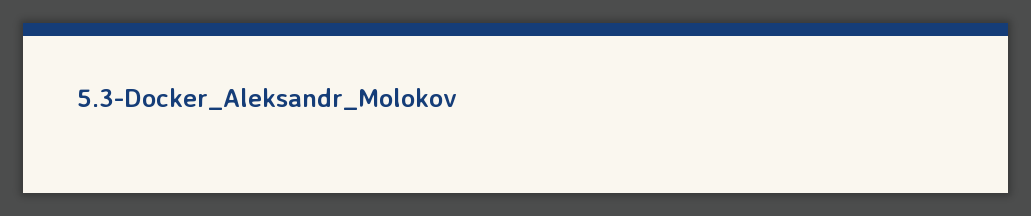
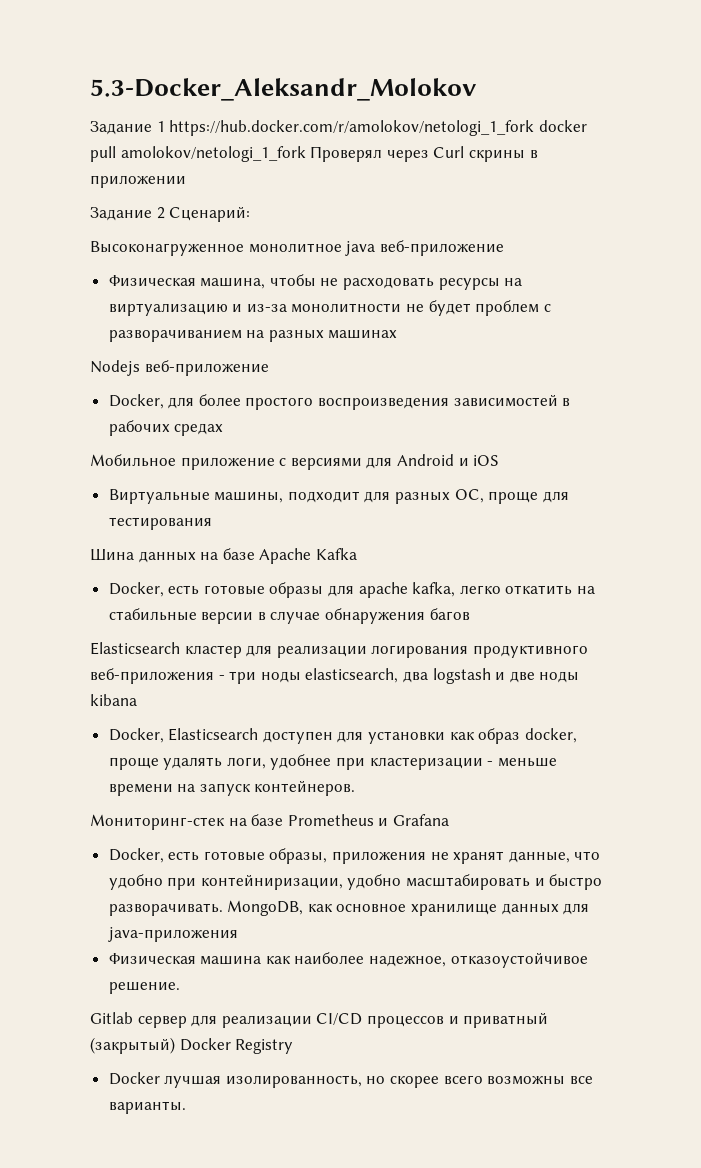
(457, 99) none -> [90,120,587,136] [90,146,538,162] [90,175,186,188] [90,206,251,222] [90,240,504,256] [108,274,523,290] [108,300,551,316] [108,329,398,342] [90,360,269,376] [108,394,571,410] [108,420,224,436] [90,454,500,470] [108,489,569,504] [108,517,212,530] [90,548,357,564] [108,582,596,598] [108,608,470,624] [90,642,588,658] [90,668,580,684] [90,694,137,706] [108,728,577,744] [108,754,557,770] [108,780,356,796] [90,814,449,830] [108,848,601,864] [108,874,603,890] [108,900,590,916] [107,927,238,942] [108,952,588,968] [108,982,180,994] [90,1012,549,1028] [90,1037,294,1054] [108,1072,593,1088] [108,1101,186,1114] // Задание 1 https://hub.docker.com/r/amolokov/netologi_1_fork docker pull amolokov/netologi_1_fork Проверял через Curl скрины в приложении // Задание 2 Сценарий: // Высоконагруженное монолитное java веб-приложение // Физическая машина, чтобы не расходовать ресурсы на виртуализацию и из-за монолитности не будет проблем с разворачиванием на разных машинах // Nodejs веб-приложение // Docker, для более простого воспроизведения зависимостей в рабочих средах // Мобильное приложение c версиями для Android и iOS // Виртуальные машины, подходит для разных ОС, проще для тестирования // Шина данных на базе Apache Kafka // Docker, есть готовые образы для apache kafka, легко откатить на стабильные версии в случае обнаружения багов // Elasticsearch кластер для реализации логирования продуктивного веб-приложения - три ноды elasticsearch, два logstash и две ноды kibana // Docker, Elasticsearch доступен для установки как образ docker, проще удалять логи, удобнее при кластеризации - меньше времени на запуск контейнеров. // Мониторинг-стек на базе Prometheus и Grafana // Docker, есть готовые образы, приложения не хранят данные, что удобно при контейниризации, удобно масштабировать и быстро разворачивать. MongoDB, как основное хранилище данных для java-приложения // Физическая машина как наиболее надежное, отказоустойчивое решение. // Gitlab сервер для реализации CI/CD процессов и приватный (закрытый) Docker Registry // Docker лучшая изолированность, но скорее всего возможны все варианты.

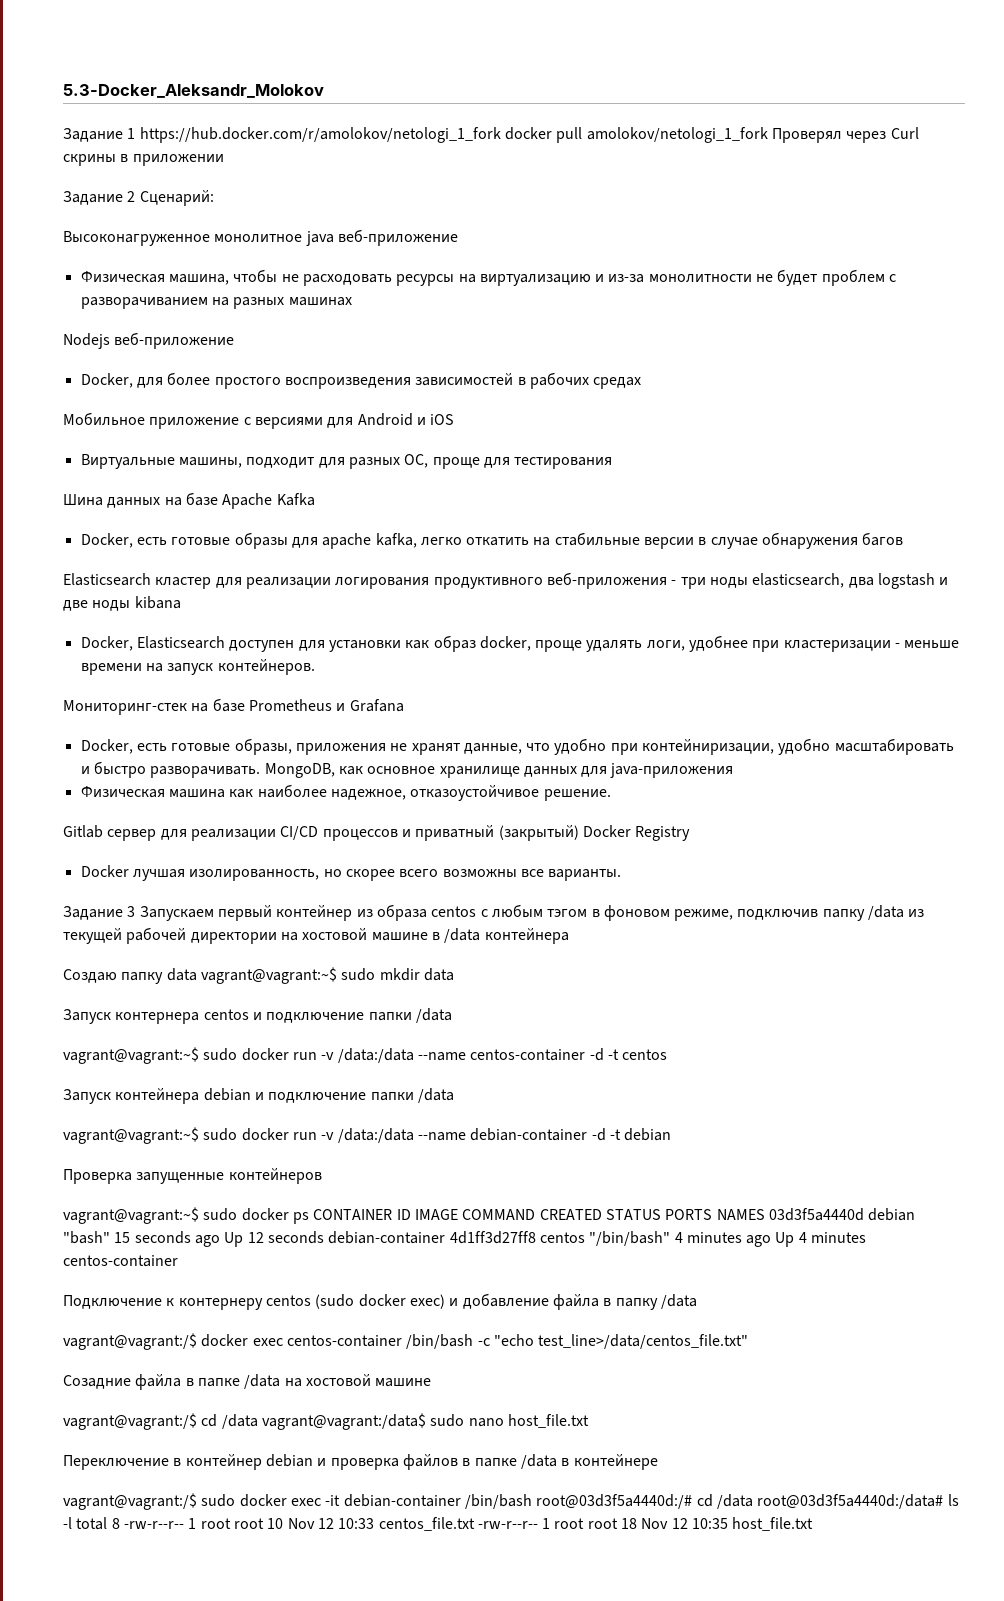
(186, 1107) none -> [63,904,925,921] [63,927,569,944] [63,967,454,984] [63,1008,452,1024] [63,1047,668,1064] [63,1088,454,1104] [63,1127,672,1144] [63,1168,322,1184] [63,1207,916,1224] [63,1231,867,1247] [63,1255,178,1267] [63,1293,697,1310] [63,1333,749,1350] [63,1374,432,1390] [63,1413,589,1430] [63,1454,658,1470] [63,1493,959,1510] [63,1517,814,1531] // Задание 3 Запускаем первый контейнер из образа centos c любым тэгом в фоновом режиме, подключив папку /data из текущей рабочей директории на хостовой машине в /data контейнера // Создаю папку data vagrant@vagrant:~$ sudo mkdir data // Запуск контернера centos и подключение папки /data // vagrant@vagrant:~$ sudo docker run -v /data:/data --name centos-container -d -t centos // Запуск контейнера debian и подключение папки /data // vagrant@vagrant:~$ sudo docker run -v /data:/data --name debian-container -d -t debian // Проверка запущенные контейнеров // vagrant@vagrant:~$ sudo docker ps CONTAINER ID IMAGE COMMAND CREATED STATUS PORTS NAMES 03d3f5a4440d debian "bash" 15 seconds ago Up 12 seconds debian-container 4d1ff3d27ff8 centos "/bin/bash" 4 minutes ago Up 4 minutes centos-container // Подключение к контернеру centos (sudo docker exec) и добавление файла в папку /data // vagrant@vagrant:/$ docker exec centos-container /bin/bash -c "echo test_line>/data/centos_file.txt" // Созадние файла в папке /data на хостовой машине // vagrant@vagrant:/$ cd /data vagrant@vagrant:/data$ sudo nano host_file.txt // Переключение в контейнер debian и проверка файлов в папке /data в контейнере // vagrant@vagrant:/$ sudo docker exec -it debian-container /bin/bash root@03d3f5a4440d:/# cd /data root@03d3f5a4440d:/data# ls -l total 8 -rw-r--r-- 1 root root 10 Nov 12 10:33 centos_file.txt -rw-r--r-- 1 root root 18 Nov 12 10:35 host_file.txt

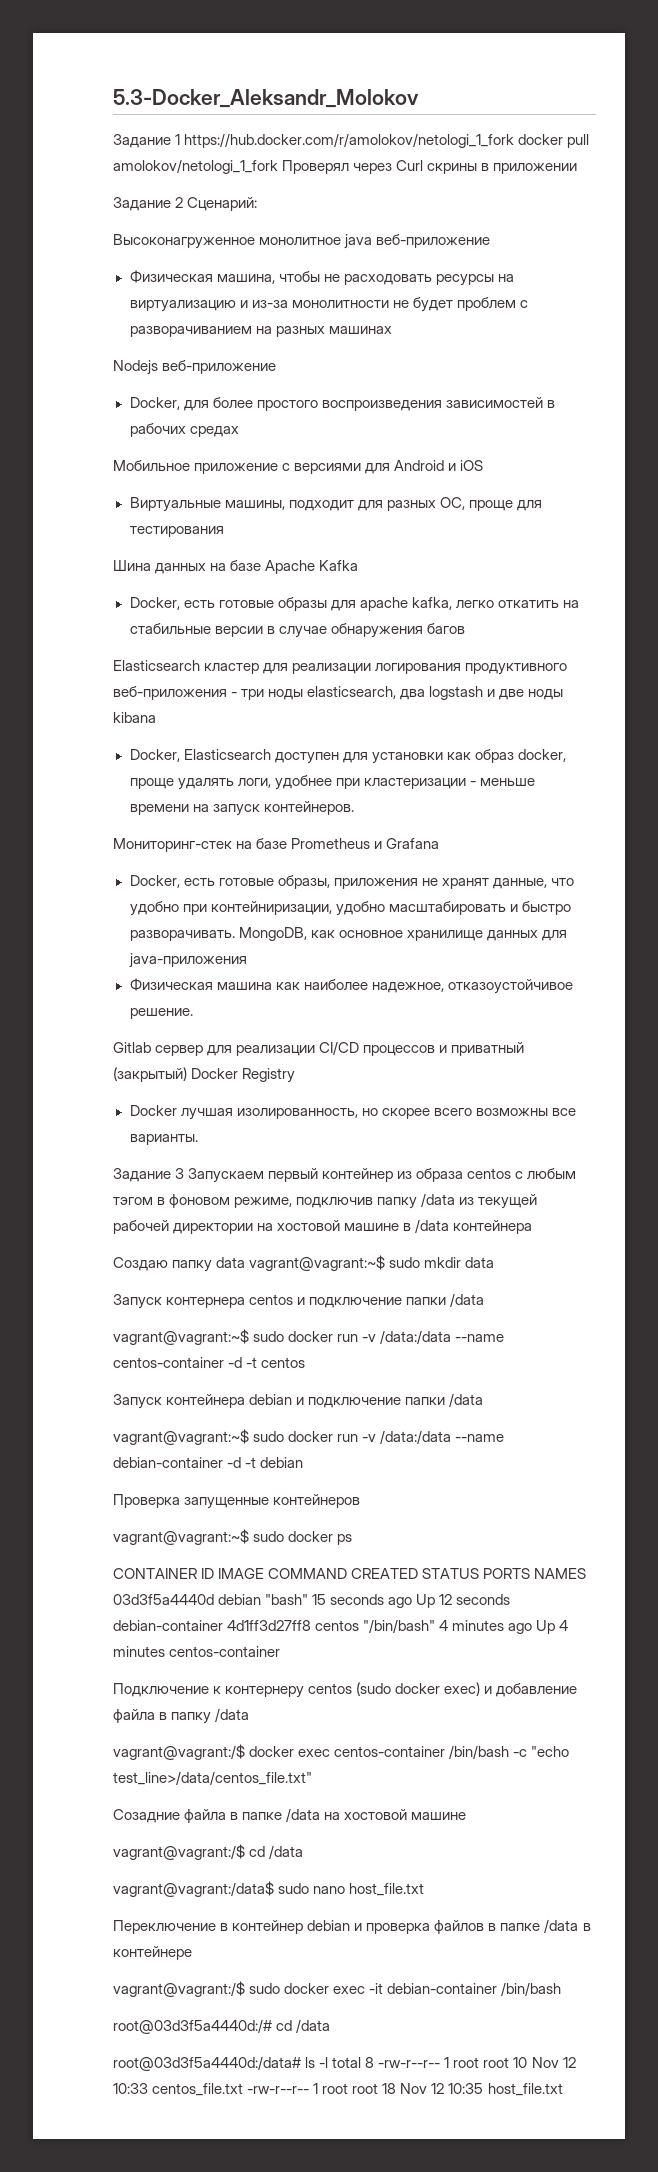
(309, 1218) none -> (353, 1539) //
(258, 1421) none -> (304, 1852) //
(532, 1501) none -> (562, 1989) //
(753, 1501) none -> (331, 2026) //

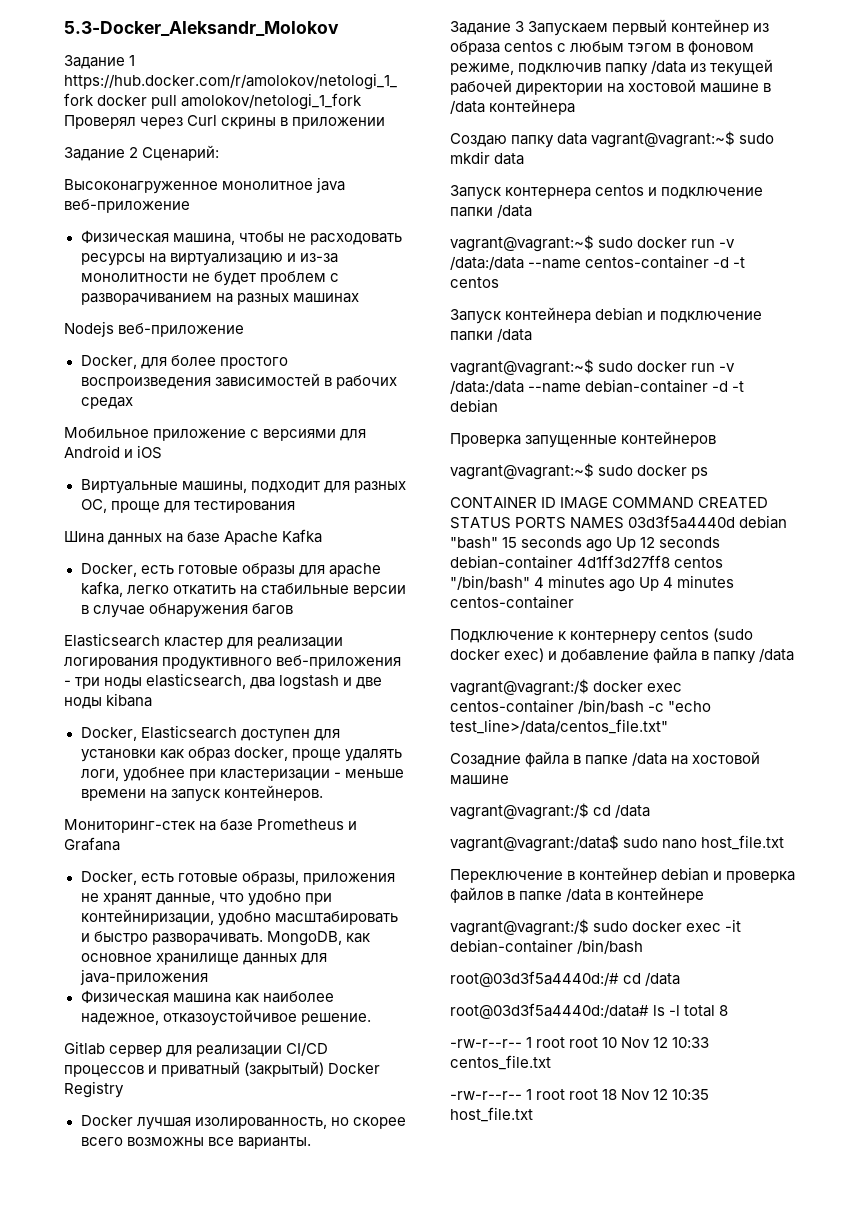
(375, 2062) none -> (729, 1010) //
(244, 2089) none -> (551, 1062) //

